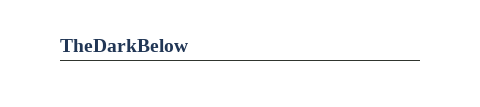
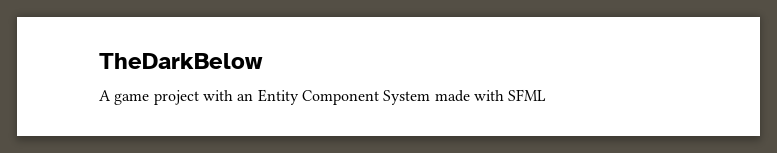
(188, 45) none -> [99,89,547,105] // A game project with an Entity Component System made with SFML

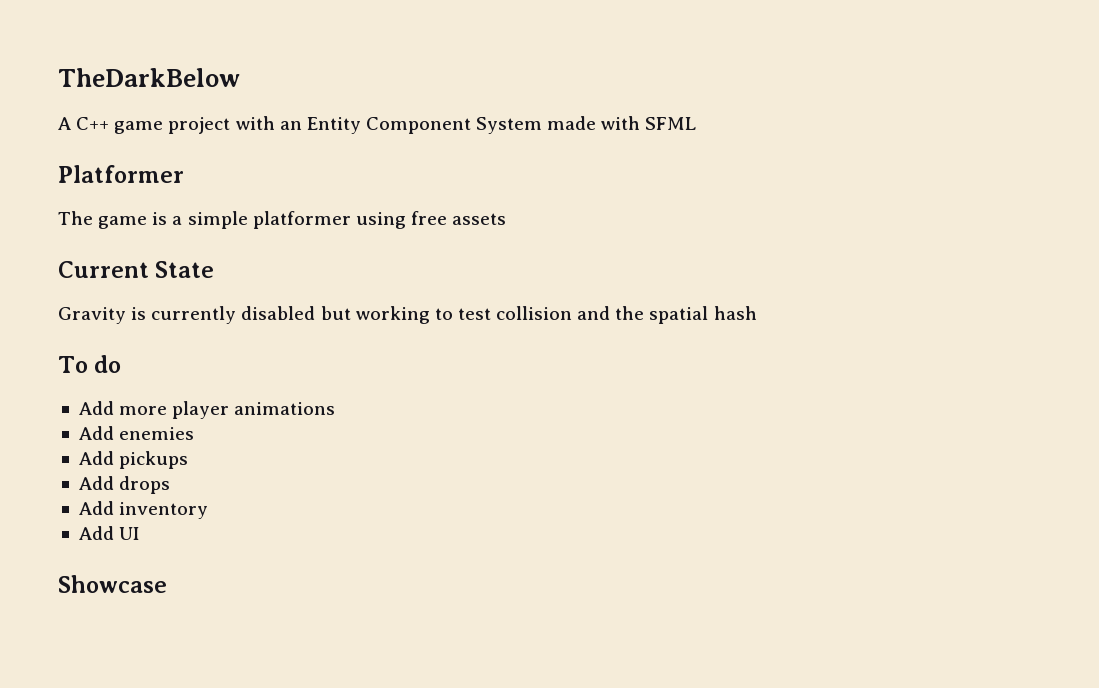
(111, 95) none -> [76,117,110,130] C++
(547, 95) none -> [58,165,184,183] [58,211,507,229] [58,261,215,278] [58,306,757,324] [58,355,122,373] [78,401,336,419] [78,426,195,440] [78,451,189,469] [78,476,171,494] [78,501,209,519] [78,526,141,540] [58,575,167,593] // Platformer // The game is a simple platformer using free assets // Current State // Gravity is currently disabled but working to test collision and the spatial hash // To do // Add more player animations // Add enemies // Add pickups // Add drops // Add inventory // Add UI // Showcase

